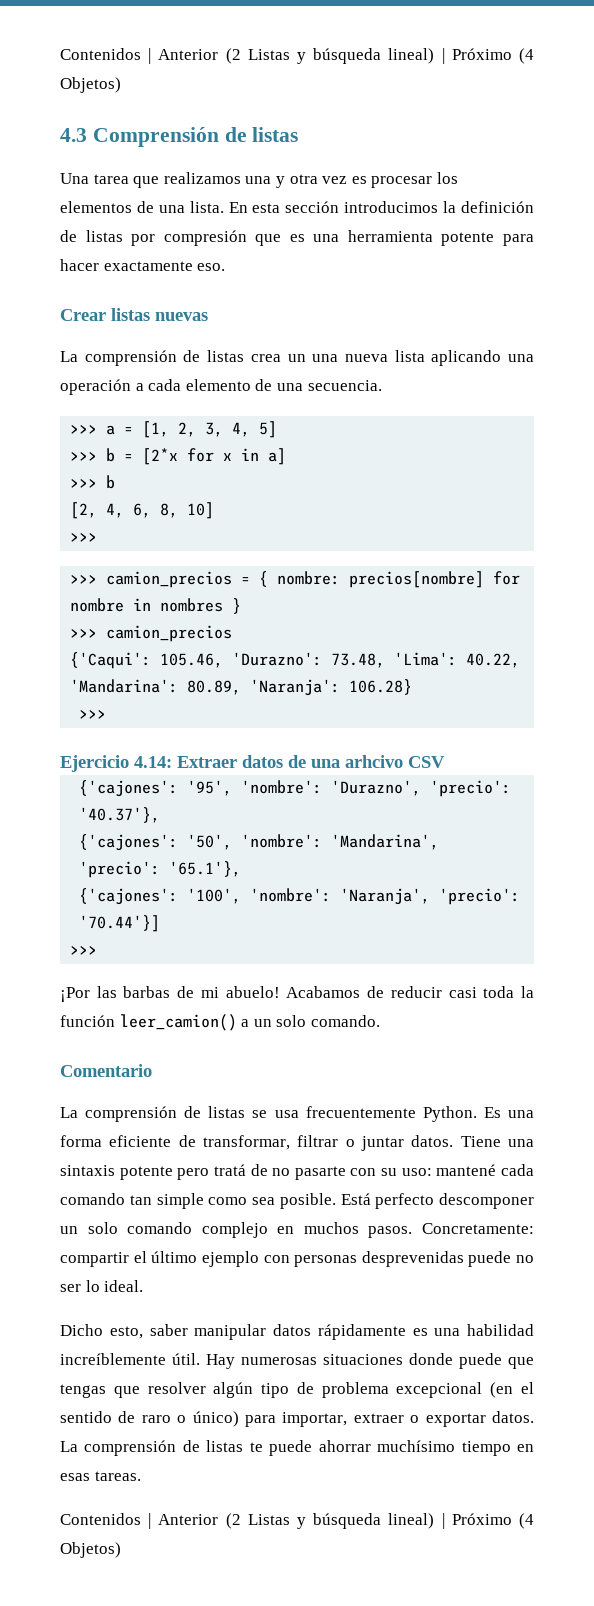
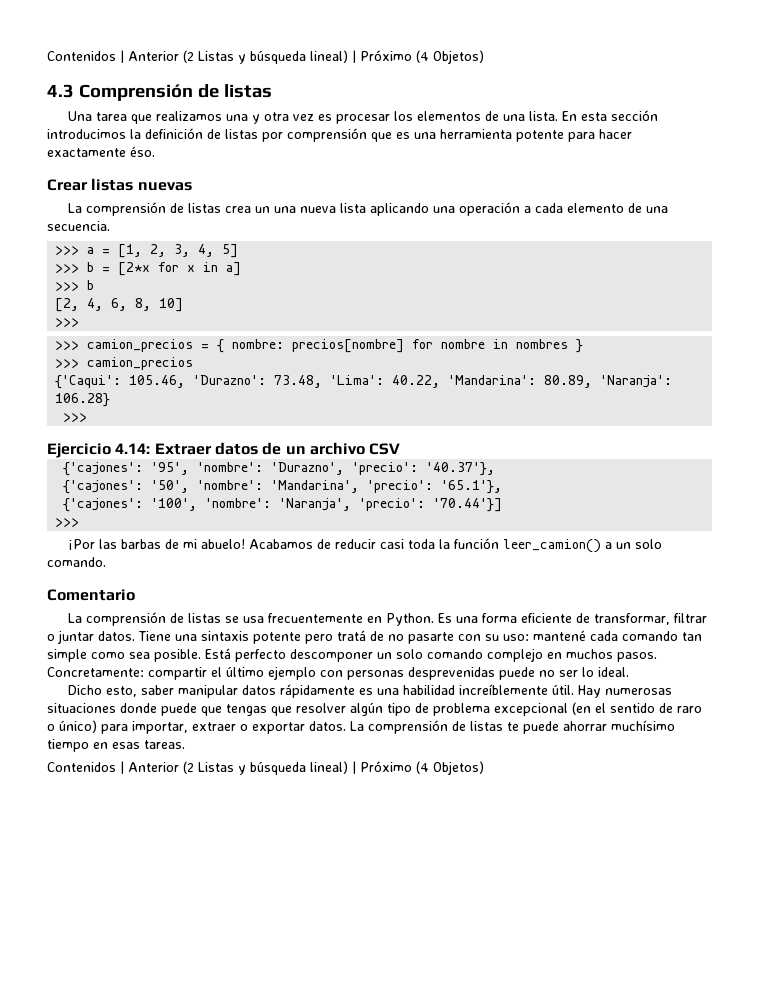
[163,230,247,246] compresión -> [287,128,367,142] comprensión
[197,263,226,271] eso. -> [130,146,155,157] éso.
[311,755,403,768] una arhcivo -> [285,442,365,455] un archivo
(416, 1112) none -> [367,616,383,623] en

